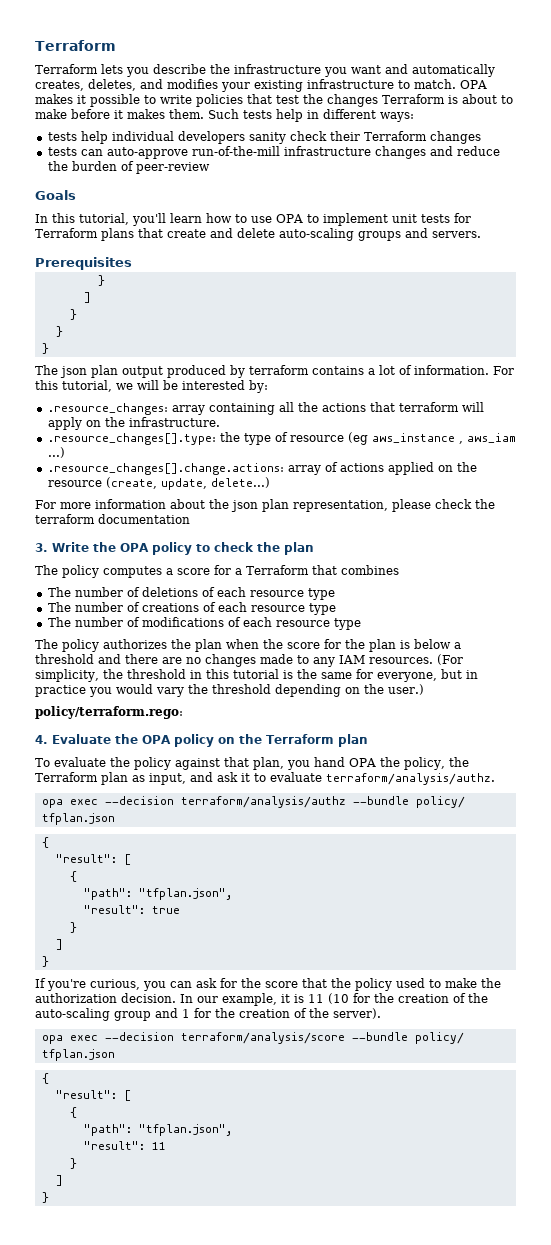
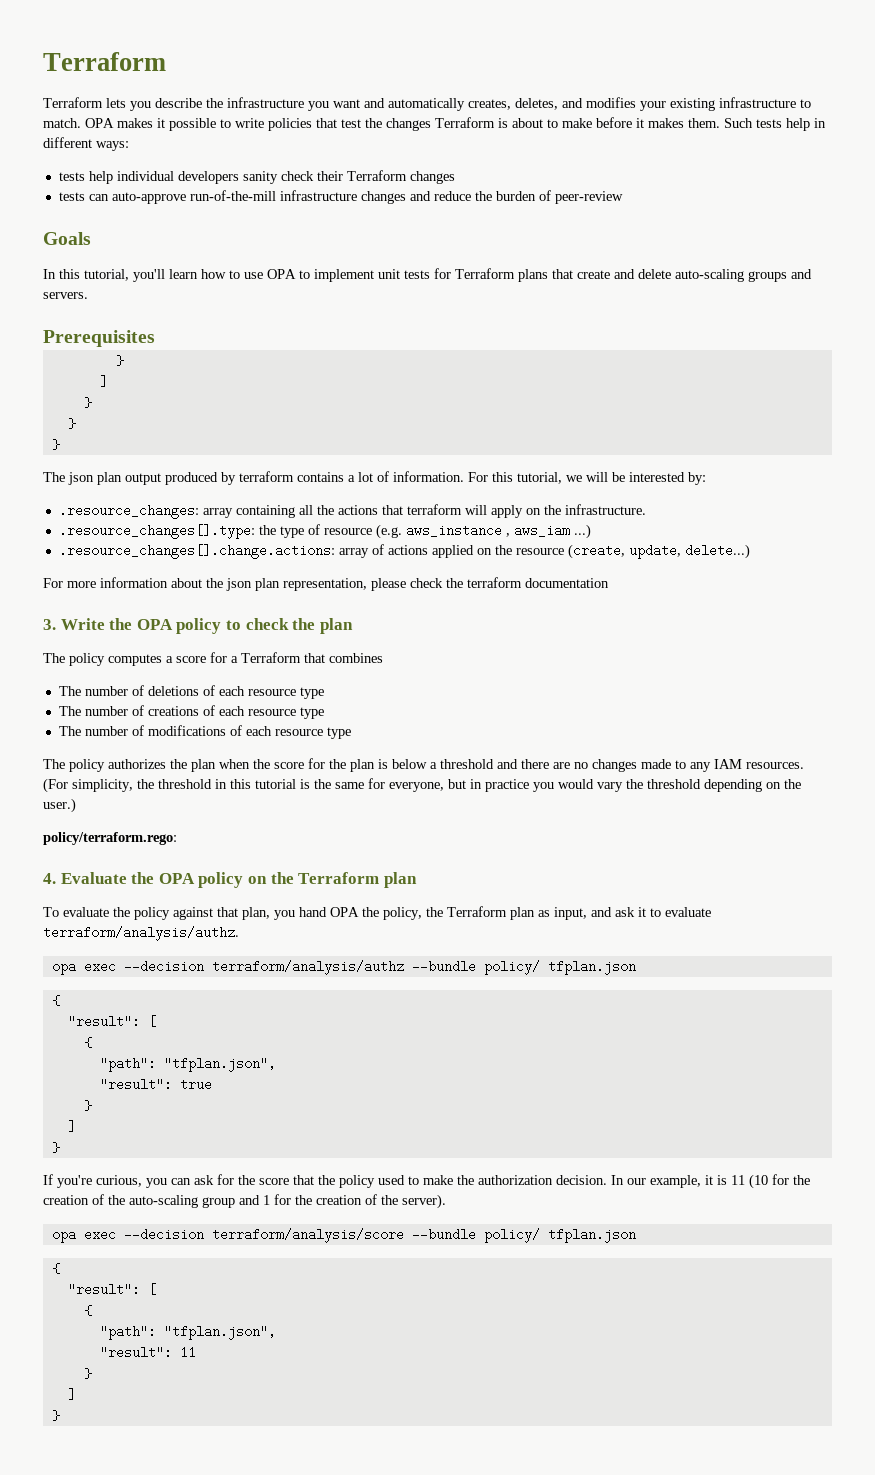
[347,432,368,445] (eg -> [375,524,402,539] (e.g.

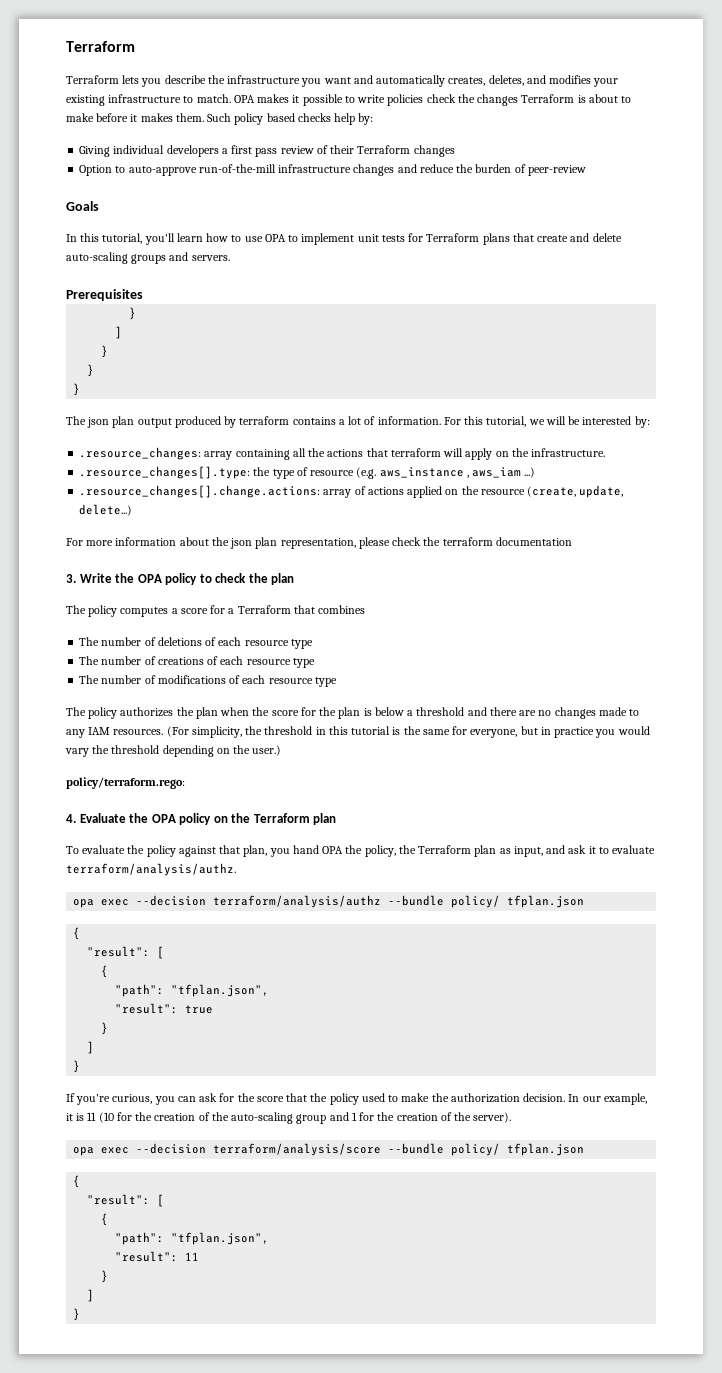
[316,118,361,128] that test -> [426,94,456,103] check
[756,118,826,131] [43,137,129,151] [58,171,314,184] tests help in different ways: // tests help individual developers sanity check -> [234,113,374,125] [79,145,328,157] policy based checks help by: // Giving individual developers a first pass review of
[58,192,109,201] tests can -> [79,165,126,176] Option to

